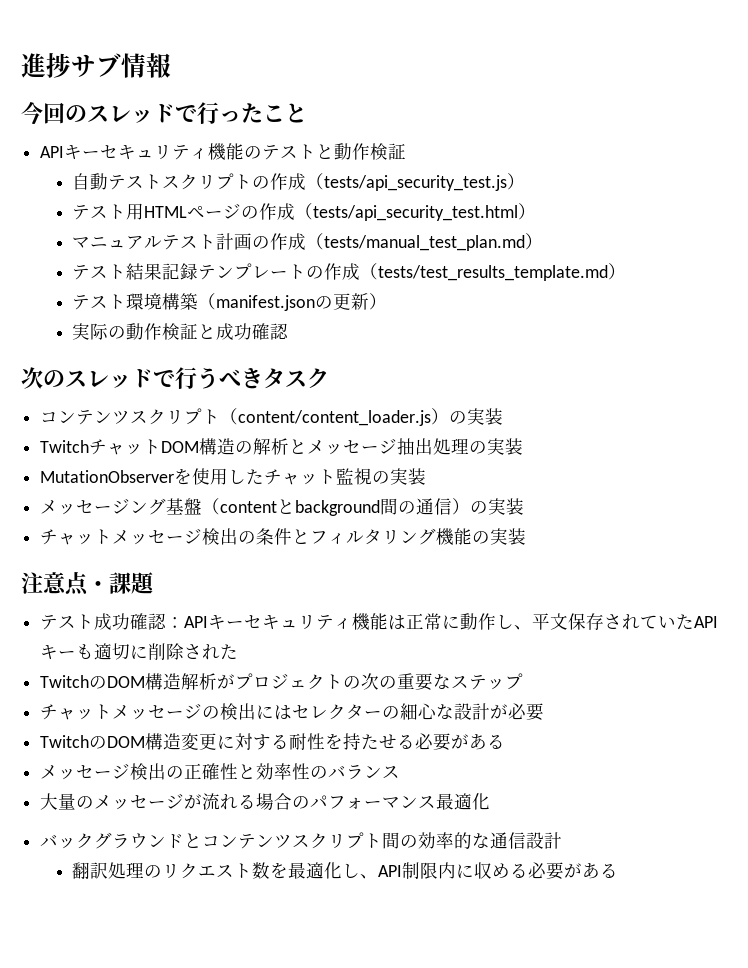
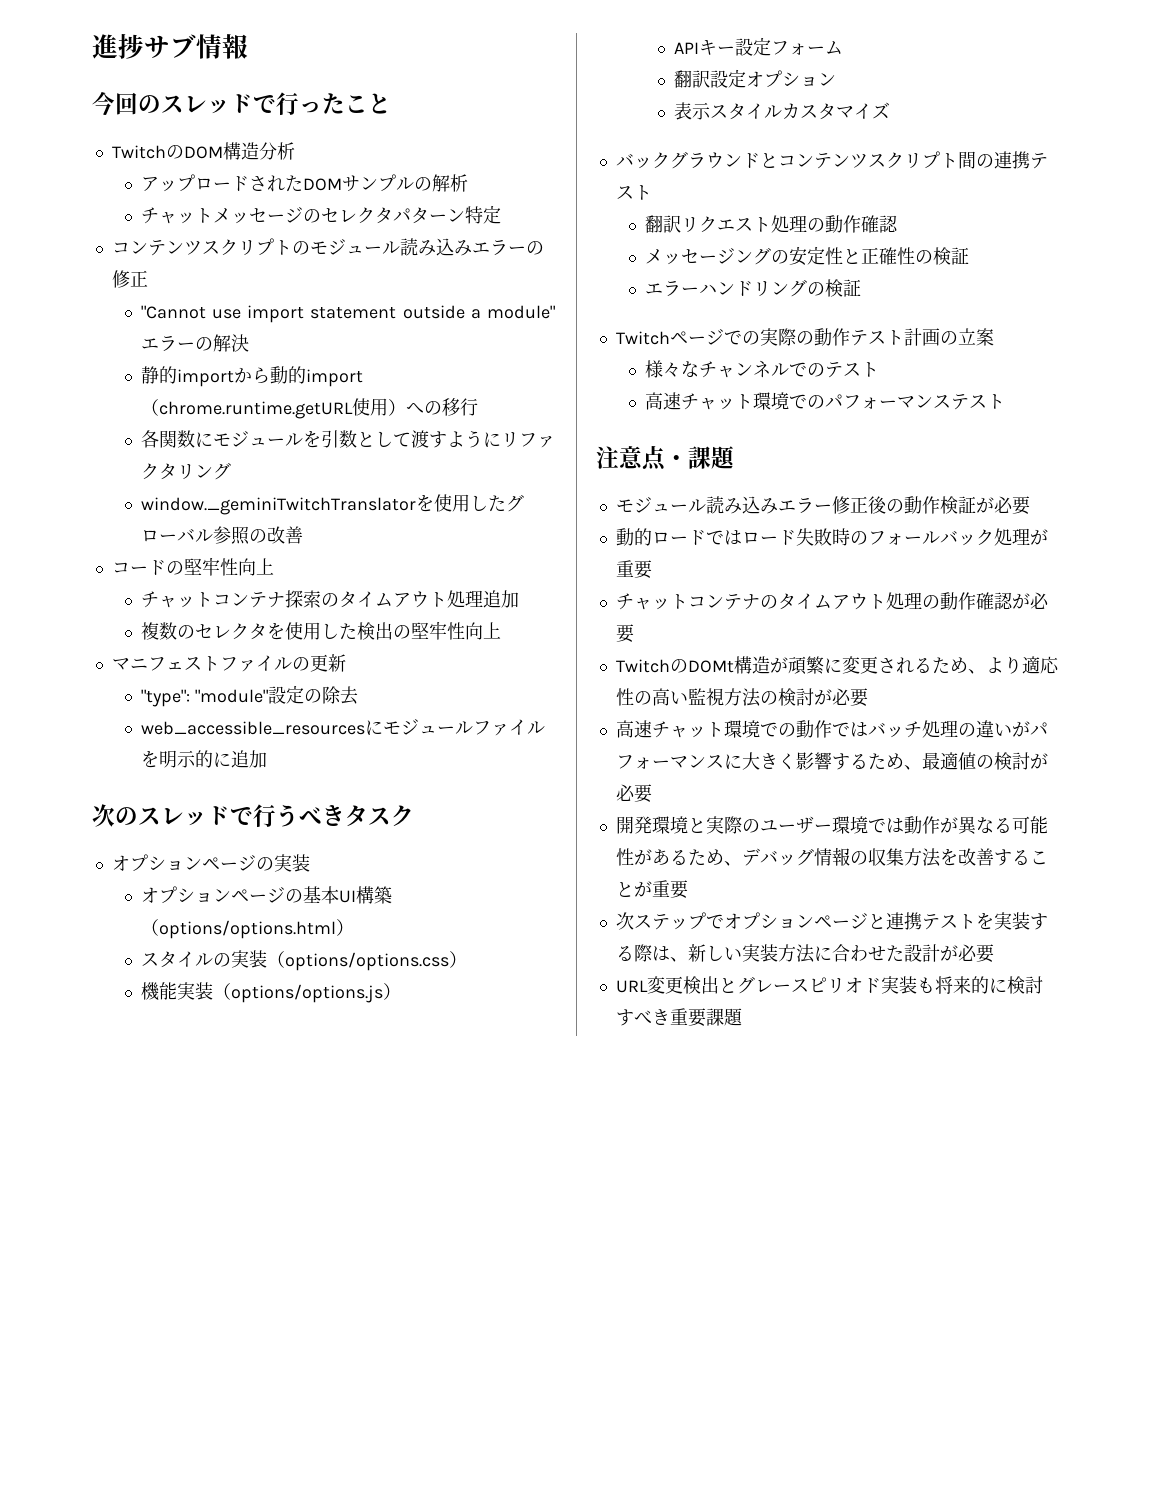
[40,143,407,160] [72,173,526,191] [72,203,537,221] [72,233,544,251] [72,263,627,281] [72,293,388,311] [72,323,290,340] APIキーセキュリティ機能のテストと動作検証 // 自動テストスクリプトの作成（tests/api_security_test.js） // テスト用HTMLページの作成（tests/api_security_test.html） // マニュアルテスト計画の作成（tests/manual_test_plan.md） // テスト結果記録テンプレートの作成（tests/test_results_template.md） // テスト環境構築（manifest.jsonの更新） // 実际の動作検証と成功確認 -> [111,142,295,160] [140,174,468,192] [140,205,501,224] [111,238,544,256] [111,270,148,288] [140,305,555,323] [140,334,249,352] [140,366,363,387] [140,398,478,419] [140,430,555,448] [140,462,231,480] [140,494,524,515] [140,526,303,545] [111,557,274,576] [140,590,519,608] [140,621,501,640] [111,654,346,672] [140,685,358,707] [140,719,545,736] [140,750,267,768] TwitchのDOM構造分析 // アップロードされたDOMサンプルの解析 // チャットメッセージのセレクタパターン特定 // コンテンツスクリプトのモジュール読み込みエラーの修正 // "Cannot use import statement outside a module"エラーの解決 // 静的importから動的import（chrome.runtime.getURL使用）への移行 // 各関数にモジュールを引数として渡すようにリファクタリング // window._geminiTwitchTranslatorを使用したグローバル参照の改善 // コードの堅牢性向上 // チャットコンテナ探索のタイムアウト処理追加 // 複数のセレクタを使用した検出の堅牢性向上 // マニフェストファイルの更新 // "type": "module"設定の除去 // web_accessible_resourcesにモジュールファイルを明示的に追加
[40,408,504,426] [40,438,524,455] [40,468,427,485] [40,498,525,516] [40,528,527,545] [21,572,155,596] [40,613,719,630] [40,643,239,660] [40,673,524,691] [40,703,545,721] [40,733,506,751] [40,763,401,780] [40,793,491,810] コンテンツスクリプト（content/content_loader.js）の実装 // TwitchチャットDOM構造の解析とメッセージ抽出処理の実装 // MutationObserverを使用したチャット監視の実装 // メッセージング基盤（contentとbackground間の通信）の実装 // チャットメッセージ検出の条件とフィルタリング機能の実装 // 注意点・課題 // テスト成功確認：APIキーセキュリティ機能は正常に動作し、平文保存されていたAPIキーも適切に削除された // TwitchのDOM構造解析がプロジェクトの次の重要なステップ // チャットメッセージの検出にはセレクターの細心な設計が必要 // TwitchのDOM構造変更に対する耐性を持たせる必要がある // メッセージ検出の正確性と効率性のバランス // 大量のメッセージが流れる場合のパフォーマンス最適化 -> [111,854,310,872] [140,886,392,904] [140,919,354,939] [140,950,467,971] [140,982,401,1003] [673,37,843,56] [673,69,836,88] [673,102,890,120] オプションページの実装 // オプションページの基本UI構築（options/options.html） // スタイルの実装（options/options.css） // 機能実装（options/options.js） // APIキー設定フォーム // 翻訳設定オプション // 表示スタイルカスタマイズ
[418,832,563,849] [72,862,163,879] 効率的な通信設計 // 翻訳処理の -> [993,151,1048,169] [615,185,652,200] [644,215,681,233] 連携テスト // 翻訳
[252,862,619,880] 数を最適化し、API制限内に収める必要がある -> [770,215,898,233] [644,246,969,266] [644,279,861,297] [615,328,994,346] [644,360,879,378] [644,392,1005,410] [596,446,736,471] [615,496,1030,515] [615,528,1048,546] [615,560,652,579] [615,592,1049,610] [615,624,634,643] [615,656,1059,675] [615,688,868,707] [615,720,1048,738] [615,752,1048,770] [615,784,652,803] [615,816,1048,835] [615,847,1048,867] [615,880,688,899] [615,912,1048,930] [615,944,994,963] [615,976,1043,994] [615,1008,743,1027] 処理の動作確認 // メッセージングの安定性と正確性の検証 // エラーハンドリングの検証 // Twitchページでの実際の動作テスト計画の立案 // 様々なチャンネルでのテスト // 高速チャット環境でのパフォーマンステスト // 注意点・課題 // モジュール読み込みエラー修正後の動作検証が必要 // 動的ロードではロード失敗時のフォールバック処理が重要 // チャットコンテナのタイムアウト処理の動作確認が必要 // TwitchのDOMt構造が頑繁に変更されるため、より適応性の高い監視方法の検討が必要 // 高速チャット環境での動作ではバッチ処理の違いがパフォーマンスに大きく影響するため、最適値の検討が必要 // 開発環境と実際のユーザー環境では動作が異なる可能性があるため、デバッグ情報の収集方法を改善することが重要 // 次ステップでオプションページと連携テストを実装する際は、新しい実装方法に合わせた設計が必要 // URL変更検出とグレースピリオド実装も将来的に検討すべき重要課題

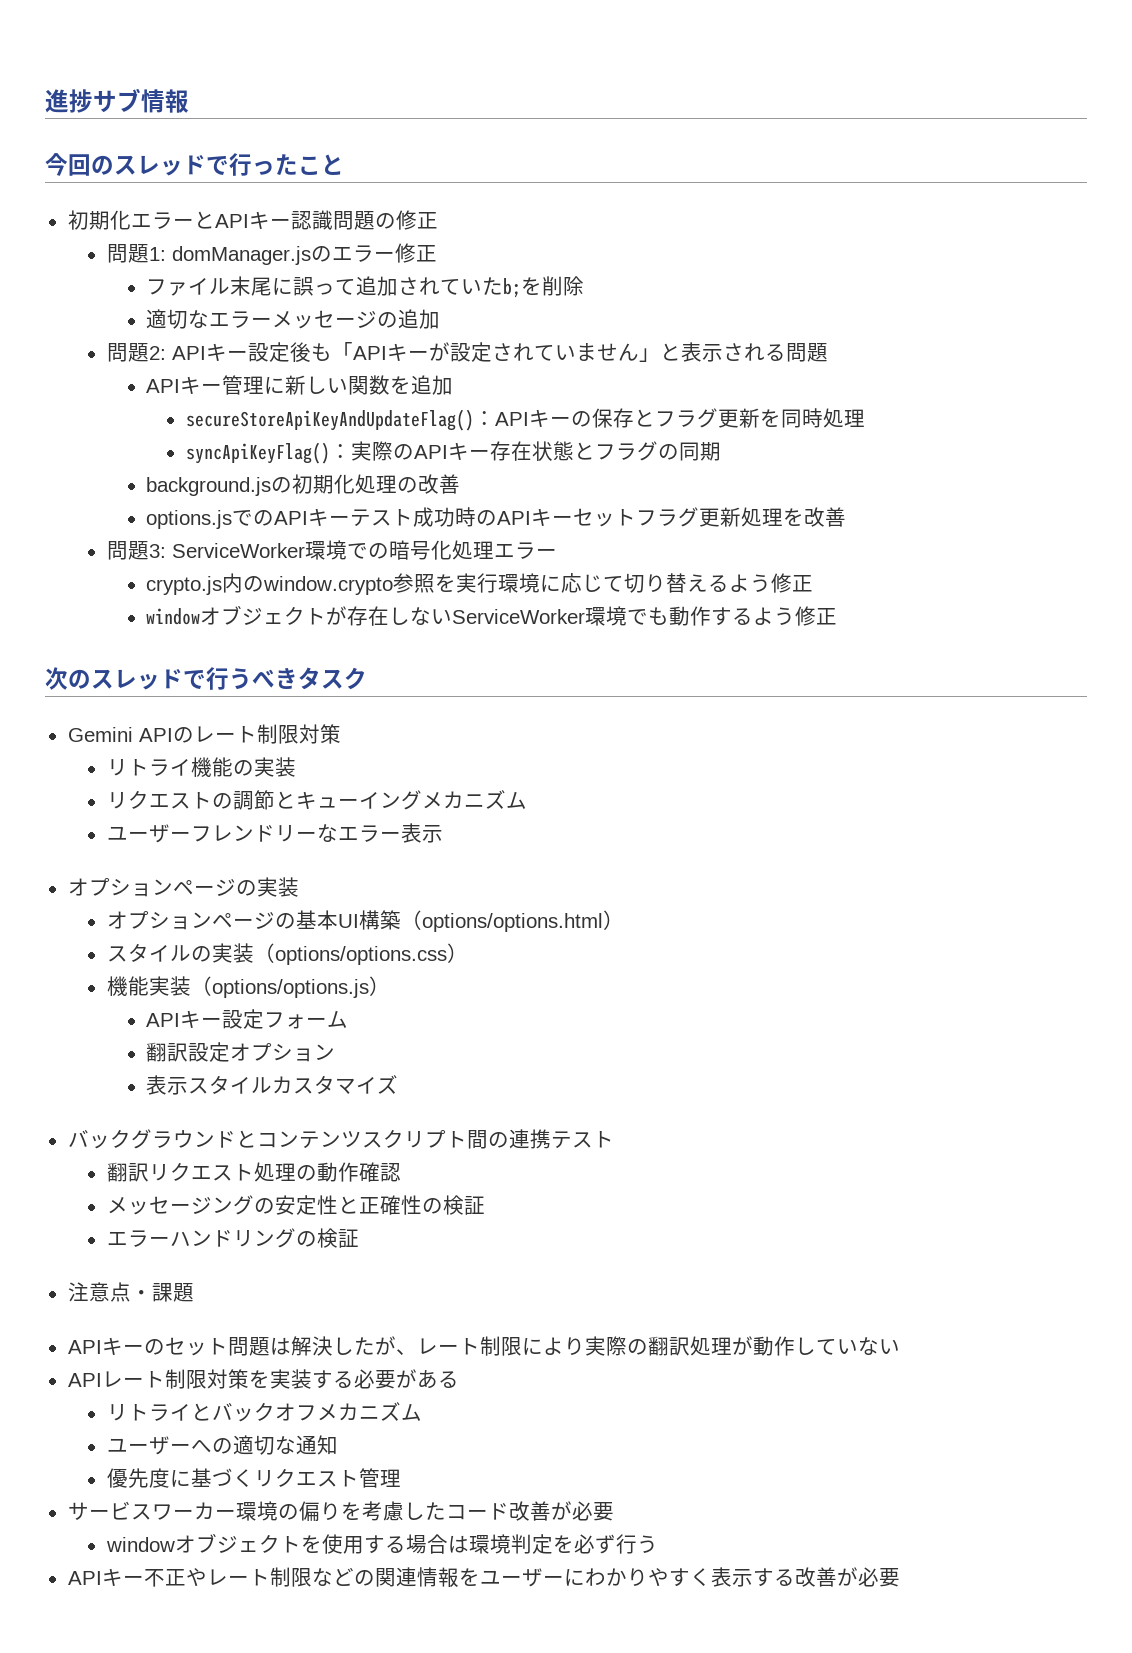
[111,142,295,160] [140,174,468,192] [140,205,501,224] [111,238,544,256] [111,270,148,288] [140,305,555,323] [140,334,249,352] [140,366,363,387] [140,398,478,419] [140,430,555,448] [140,462,231,480] [140,494,524,515] [140,526,303,545] [111,557,274,576] [140,590,519,608] [140,621,501,640] [111,654,346,672] [140,685,358,707] [140,719,545,736] [140,750,267,768] TwitchのDOM構造分析 // アップロードされたDOMサンプルの解析 // チャットメッセージのセレクタパターン特定 // コンテンツスクリプトのモジュール読み込みエラーの修正 // "Cannot use import statement outside a module"エラーの解決 // 静的importから動的import（chrome.runtime.getURL使用）への移行 // 各関数にモジュールを引数として渡すようにリファクタリング // window._geminiTwitchTranslatorを使用したグローバル参照の改善 // コードの堅牢性向上 // チャットコンテナ探索のタイムアウト処理追加 // 複数のセレクタを使用した検出の堅牢性向上 // マニフェストファイルの更新 // "type": "module"設定の除去 // web_accessible_resourcesにモジュールファイルを明示的に追加 -> [67,210,438,230] [106,243,437,265] [146,276,585,298] [146,309,441,329] [106,342,828,362] [146,375,454,395] [185,408,865,431] [185,441,721,464] [146,474,461,496] [146,507,847,529] [106,540,557,560] [146,573,814,595] [146,605,838,626] 初期化エラーとAPIキー認識問題の修正 // 問題1: domManager.jsのエラー修正 // ファイル末尾に誤って追加されていたb;を削除 // 適切なエラーメッセージの追加 // 問題2: APIキー設定後も「APIキーが設定されていません」と表示される問題 // APIキー管理に新しい関数を追加 // secureStoreApiKeyAndUpdateFlag()：APIキーの保存とフラグ更新を同時処理 // syncApiKeyFlag()：実際のAPIキー存在状態とフラグの同期 // background.jsの初期化処理の改善 // options.jsでのAPIキーテスト成功時のAPIキーセットフラグ更新処理を改善 // 問題3: ServiceWorker環境での暗号化処理エラー // crypto.js内のwindow.crypto参照を実行環境に応じて切り替えるよう修正 // windowオブジェクトが存在しないServiceWorker環境でも動作するよう修正
(414, 816) none -> [67,724,341,744] [106,757,296,777] [106,790,527,810] [106,823,443,843] // Gemini APIのレート制限対策 // リトライ機能の実装 // リクエストの調節とキューイングメカニズム // ユーザーフレンドリーなエラー表示
[615,328,994,346] [644,360,879,378] [644,392,1005,410] [596,446,736,471] [615,496,1030,515] [615,528,1048,546] [615,560,652,579] [615,592,1049,610] [615,624,634,643] [615,656,1059,675] [615,688,868,707] [615,720,1048,738] [615,752,1048,770] [615,784,652,803] [615,816,1048,835] [615,847,1048,867] [615,880,688,899] [615,912,1048,930] [615,944,994,963] [615,976,1043,994] [615,1008,743,1027] Twitchページでの実際の動作テスト計画の立案 // 様々なチャンネルでのテスト // 高速チャット環境でのパフォーマンステスト // 注意点・課題 // モジュール読み込みエラー修正後の動作検証が必要 // 動的ロードではロード失敗時のフォールバック処理が重要 // チャットコンテナのタイムアウト処理の動作確認が必要 // TwitchのDOMt構造が頑繁に変更されるため、より適応性の高い監視方法の検討が必要 // 高速チャット環境での動作ではバッチ処理の違いがパフォーマンスに大きく影響するため、最適値の検討が必要 // 開発環境と実際のユーザー環境では動作が異なる可能性があるため、デバッグ情報の収集方法を改善することが重要 // 次ステップでオプションページと連携テストを実装する際は、新しい実装方法に合わせた設計が必要 // URL変更検出とグレースピリオド実装も将来的に検討すべき重要課題 -> [67,1282,194,1302] [67,1336,900,1356] [67,1369,459,1389] [106,1402,422,1422] [106,1435,338,1455] [106,1468,401,1488] [67,1501,614,1522] [105,1533,658,1554] [67,1567,900,1588] 注意点・課題 // APIキーのセット問題は解決したが、レート制限により実際の翻訳処理が動作していない // APIレート制限対策を実装する必要がある // リトライとバックオフメカニズム // ユーザーへの適切な通知 // 優先度に基づくリクエスト管理 // サービスワーカー環境の偏りを考慮したコード改善が必要 // windowオブジェクトを使用する場合は環境判定を必ず行う // APIキー不正やレート制限などの関連情報をユーザーにわかりやすく表示する改善が必要

